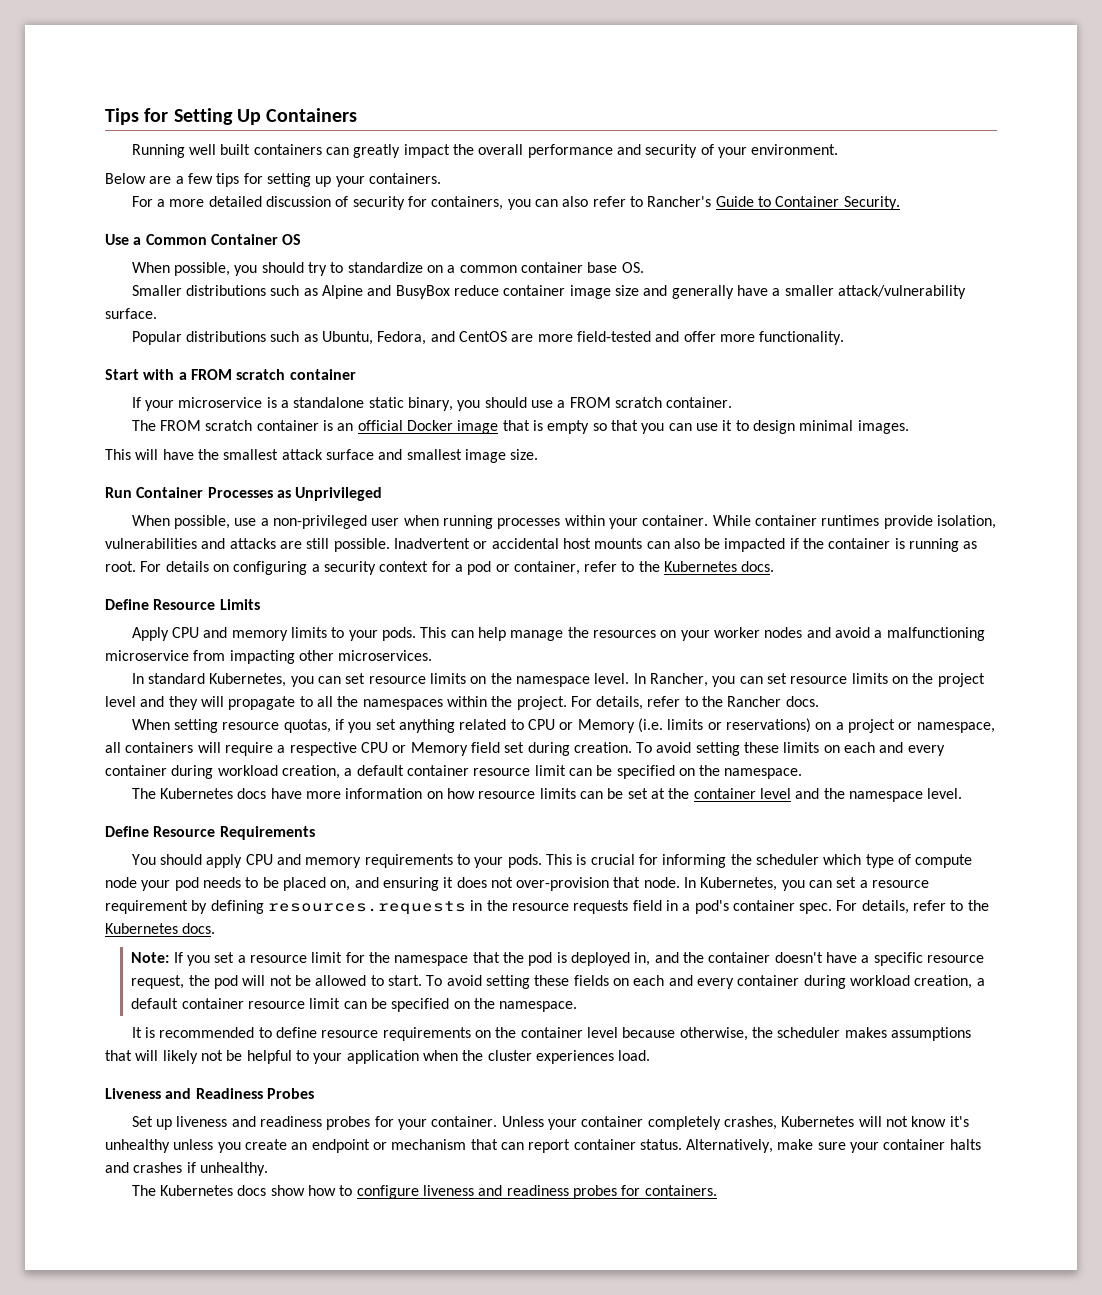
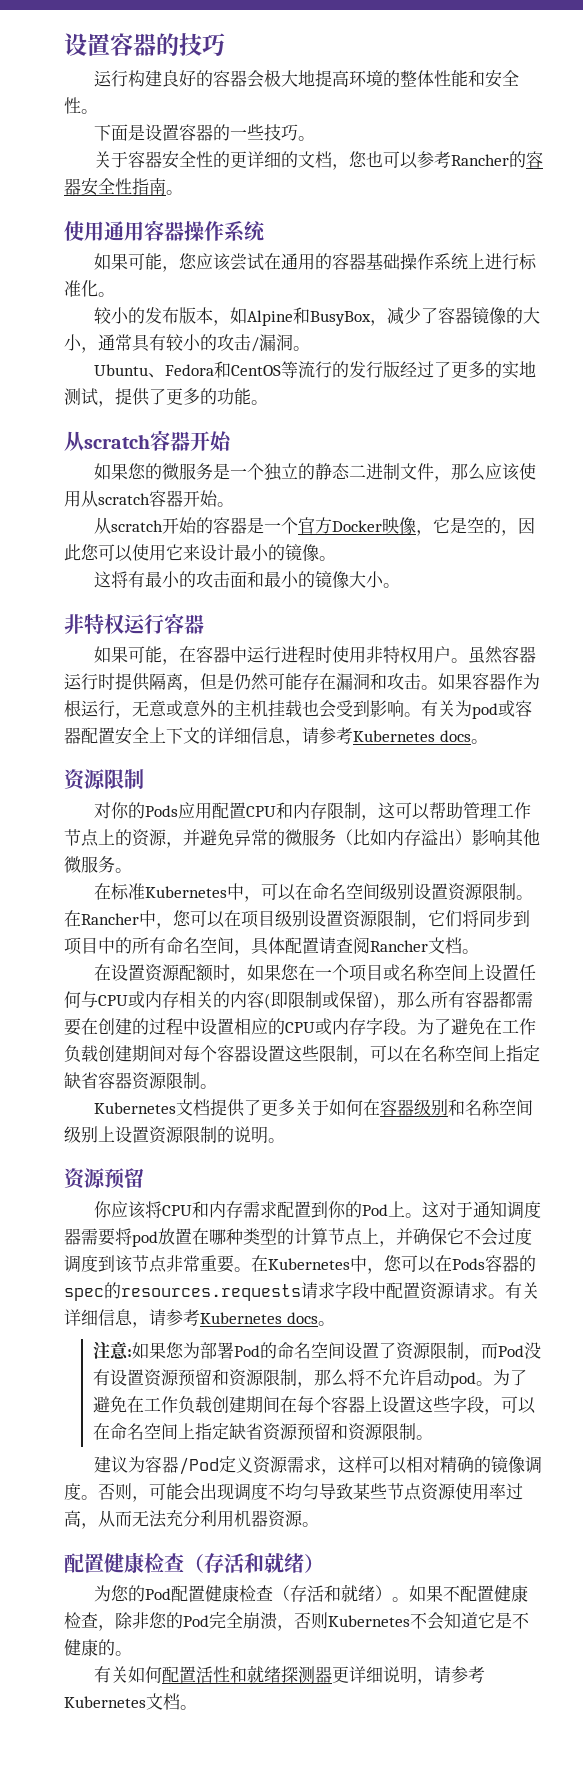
[105,108,358,125] [131,144,839,158] [105,173,441,187] [131,196,900,210] [105,234,302,245] [131,262,644,276] [131,285,966,299] [105,308,157,319] [131,331,845,345] [105,369,356,380] [131,397,733,411] [131,420,909,434] [105,449,539,463] [105,487,383,501] [131,515,996,529] [105,538,978,552] [105,561,775,575] [105,599,260,610] [131,627,985,641] [105,650,433,664] [131,673,985,687] [105,696,819,710] [131,718,995,733] [105,742,945,756] [105,765,803,779] [131,788,963,802] [105,826,315,840] [131,854,973,868] [105,877,930,891] [105,900,989,915] [105,923,216,934] [131,952,984,966] [131,975,985,989] [131,998,578,1012] [131,1027,971,1041] [105,1050,651,1064] [105,1088,314,1099] [131,1116,969,1130] [105,1139,981,1153] [105,1162,268,1176] [131,1185,717,1199] Tips for Setting Up Containers // Running well built containers can greatly impact the overall performance and security of your environment. // Below are a few tips for setting up your containers. // For a more detailed discussion of security for containers, you can also refer to Rancher's Guide to Container Security. // Use a Common Container OS // When possible, you should try to standardize on a common container base OS. // Smaller distributions such as Alpine and BusyBox reduce container image size and generally have a smaller attack/vulnerability surface. // Popular distributions such as Ubuntu, Fedora, and CentOS are more field-tested and offer more functionality. // Start with a FROM scratch container // If your microservice is a standalone static binary, you should use a FROM scratch container. // The FROM scratch container is an official Docker image that is empty so that you can use it to design minimal images. // This will have the smallest attack surface and smallest image size. // Run Container Processes as Unprivileged // When possible, use a non-privileged user when running processes within your container. While container runtimes provide isolation, vulnerabilities and attacks are still possible. Inadvertent or accidental host mounts can also be impacted if the container is running as root. For details on configuring a security context for a pod or container, refer to the Kubernetes docs. // Define Resource Limits // Apply CPU and memory limits to your pods. This can help manage the resources on your worker nodes and avoid a malfunctioning microservice from impacting other microservices. // In standard Kubernetes, you can set resource limits on the namespace level. In Rancher, you can set resource limits on the project level and they will propagate to all the namespaces within the project. For details, refer to the Rancher docs. // When setting resource quotas, if you set anything related to CPU or Memory (i.e. limits or reservations) on a project or namespace, all containers will require a respective CPU or Memory field set during creation. To avoid setting these limits on each and every container during workload creation, a default container resource limit can be specified on the namespace. // The Kubernetes docs have more information on how resource limits can be set at the container level and the namespace level. // Define Resource Requirements // You should apply CPU and memory requirements to your pods. This is crucial for informing the scheduler which type of compute node your pod needs to be placed on, and ensuring it does not over-provision that node. In Kubernetes, you can set a resource requirement by defining resources.requests in the resource requests field in a pod's container spec. For details, refer to the Kubernetes docs. // Note: If you set a resource limit for the namespace that the pod is deployed in, and the container doesn't have a specific resource request, the pod will not be allowed to start. To avoid setting these fields on each and every container during workload creation, a default container resource limit can be specified on the namespace. // It is recommended to define resource requirements on the container level because otherwise, the scheduler makes assumptions that will likely not be helpful to your application when the cluster experiences load. // Liveness and Readiness Probes // Set up liveness and readiness probes for your container. Unless your container completely crashes, Kubernetes will not know it's unhealthy unless you create an endpoint or mechanism that can report container status. Alternatively, make sure your container halts and crashes if unhealthy. // The Kubernetes docs show how to configure liveness and readiness probes for containers. -> [64,33,225,57] [93,69,519,88] [64,97,98,114] [93,124,315,141] [93,151,543,170] [64,178,183,196] [64,220,265,242] [93,253,537,272] [64,280,115,297] [93,306,540,326] [64,334,310,353] [93,361,536,379] [64,388,268,407] [64,430,232,451] [93,463,536,482] [64,490,234,507] [93,517,535,536] [64,543,336,562] [93,570,400,589] [64,613,204,634] [93,646,536,665] [64,673,540,692] [64,700,532,719] [64,727,488,746] [64,769,144,791] [93,802,531,821] [64,828,540,848] [64,856,132,873] [93,883,533,902] [64,909,530,929] [64,937,479,956] [93,964,536,983] [64,991,533,1010] [64,1018,536,1036] [64,1045,540,1064] [64,1072,217,1090] [93,1099,533,1117] [64,1126,285,1144] [64,1168,144,1190] [93,1201,541,1219] [64,1228,532,1247] [64,1255,536,1274] [64,1282,539,1301] [64,1309,335,1328] [92,1341,541,1361] [92,1369,527,1388] [92,1396,536,1415] [92,1423,433,1441] [93,1455,542,1475] [64,1483,523,1502] [64,1509,319,1529] [64,1552,324,1573] [93,1584,528,1602] [64,1612,529,1631] [64,1639,132,1656] [93,1665,485,1685] [64,1693,197,1710] 设置容器的技巧 // 运行构建良好的容器会极大地提高环境的整体性能和安全性。 // 下面是设置容器的一些技巧。 // 关于容器安全性的更详细的文档，您也可以参考Rancher的容器安全性指南。 // 使用通用容器操作系统 // 如果可能，您应该尝试在通用的容器基础操作系统上进行标准化。 // 较小的发布版本，如Alpine和BusyBox，减少了容器镜像的大小，通常具有较小的攻击/漏洞。 // Ubuntu、Fedora和CentOS等流行的发行版经过了更多的实地测试，提供了更多的功能。 // 从scratch容器开始 // 如果您的微服务是一个独立的静态二进制文件，那么应该使用从scratch容器开始。 // 从scratch开始的容器是一个官方Docker映像，它是空的，因此您可以使用它来设计最小的镜像。 // 这将有最小的攻击面和最小的镜像大小。 // 非特权运行容器 // 如果可能，在容器中运行进程时使用非特权用户。虽然容器运行时提供隔离，但是仍然可能存在漏洞和攻击。如果容器作为根运行，无意或意外的主机挂载也会受到影响。有关为pod或容器配置安全上下文的详细信息，请参考Kubernetes docs。 // 资源限制 // 对你的Pods应用配置CPU和内存限制，这可以帮助管理工作节点上的资源，并避免异常的微服务（比如内存溢出）影响其他微服务。 // 在标准Kubernetes中，可以在命名空间级别设置资源限制。在Rancher中，您可以在项目级别设置资源限制，它们将同步到项目中的所有命名空间，具体配置请查阅Rancher文档。 // 在设置资源配额时，如果您在一个项目或名称空间上设置任何与CPU或内存相关的内容(即限制或保留)，那么所有容器都需要在创建的过程中设置相应的CPU或内存字段。为了避免在工作负载创建期间对每个容器设置这些限制，可以在名称空间上指定缺省容器资源限制。 // Kubernetes文档提供了更多关于如何在容器级别和名称空间级别上设置资源限制的说明。 // 资源预留 // 你应该将CPU和内存需求配置到你的Pod上。这对于通知调度器需要将pod放置在哪种类型的计算节点上，并确保它不会过度调度到该节点非常重要。在Kubernetes中，您可以在Pods容器的spec的resources.requests请求字段中配置资源请求。有关详细信息，请参考Kubernetes docs。 // 注意:如果您为部署Pod的命名空间设置了资源限制，而Pod没有设置资源预留和资源限制，那么将不允许启动pod。为了避免在工作负载创建期间在每个容器上设置这些字段，可以在命名空间上指定缺省资源预留和资源限制。 // 建议为容器/Pod定义资源需求，这样可以相对精确的镜像调度。否则，可能会出现调度不均匀导致某些节点资源使用率过高，从而无法充分利用机器资源。 // 配置健康检查（存活和就绪） // 为您的Pod配置健康检查（存活和就绪）。如果不配置健康检查，除非您的Pod完全崩溃，否则Kubernetes不会知道它是不健康的。 // 有关如何配置活性和就绪探测器更详细说明，请参考Kubernetes文档。

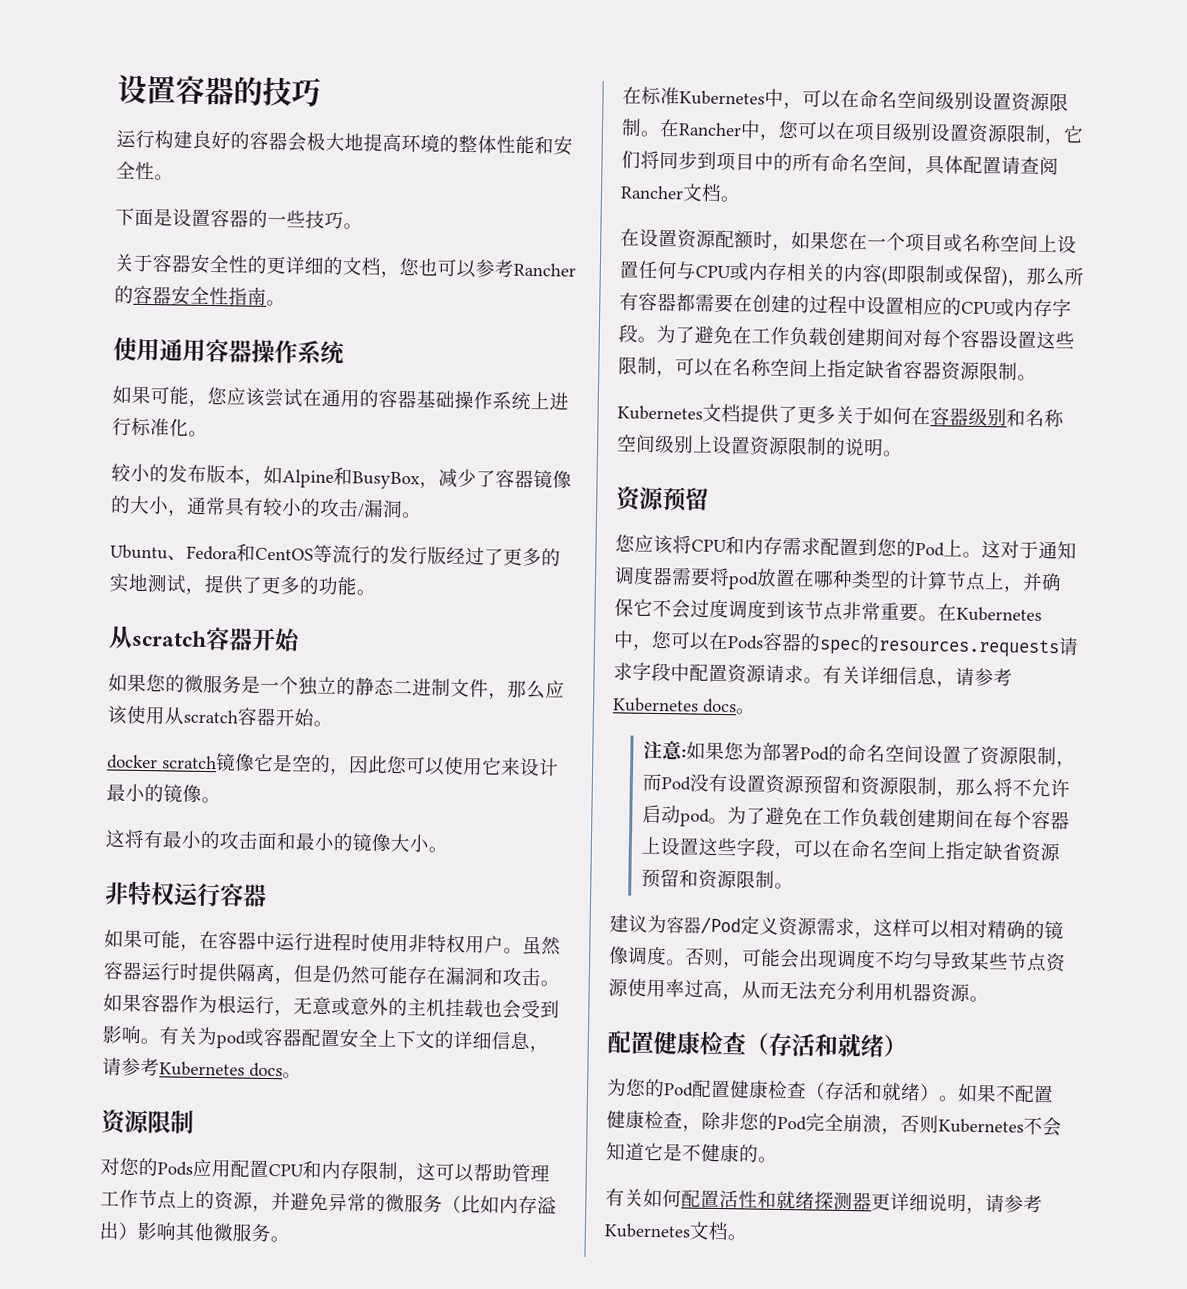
[93,517,433,536] 从scratch开始的容器是一个官方Docker映像， -> [107,753,255,772] docker scratch镜像
[110,802,129,819] 你 -> [119,1157,139,1176] 您
[93,1201,112,1218] 你 -> [615,534,635,553] 您
[327,1201,346,1218] 你 -> [877,538,897,557] 您

